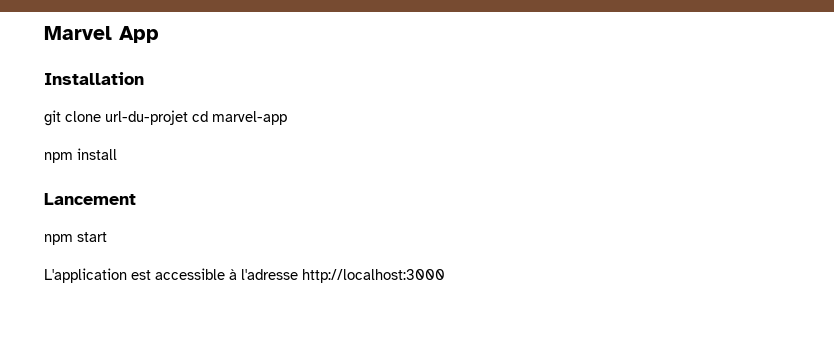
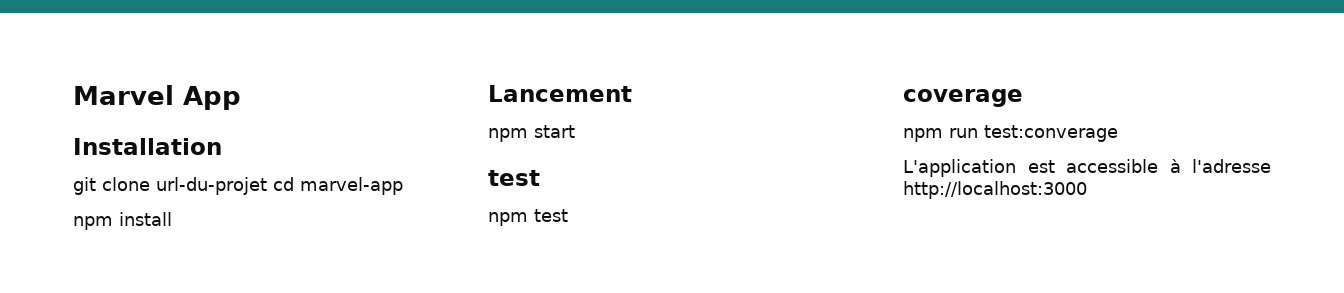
(107, 237) none -> [488,170,540,186] [488,209,568,226] [903,89,1023,107] [903,125,1118,142] // test // npm test // coverage // npm run test:converage

